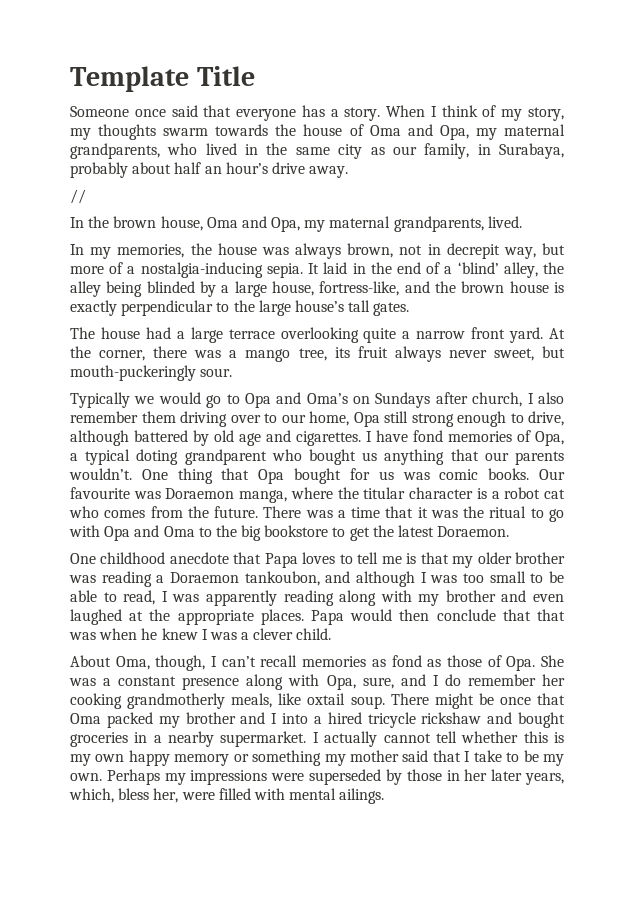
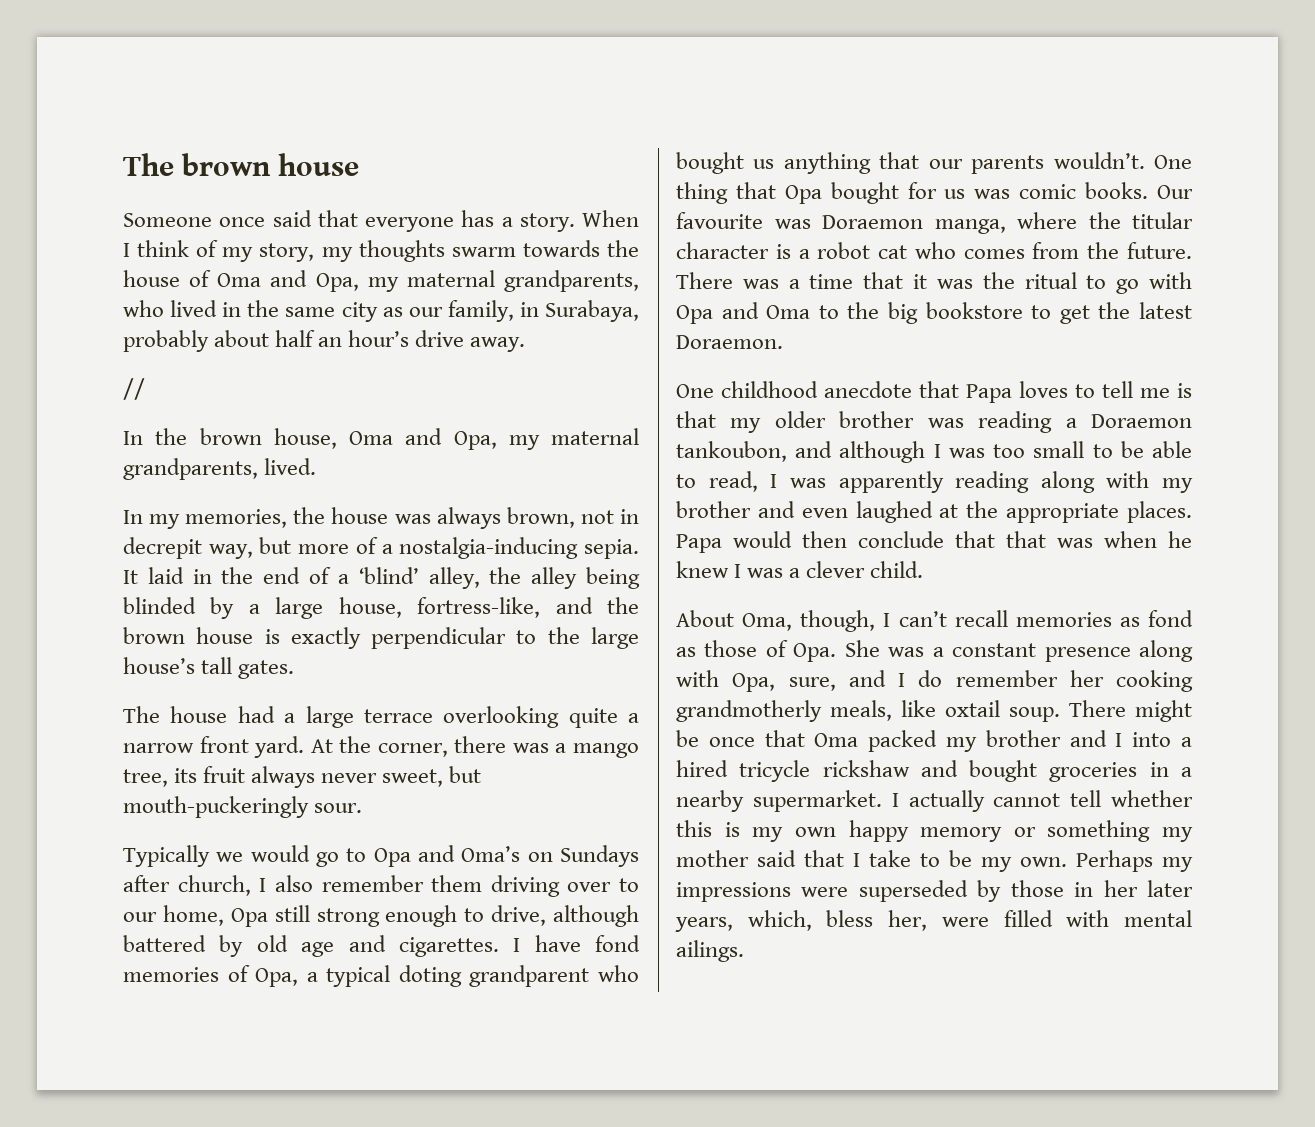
[70,66,255,92] Template Title -> [123,153,360,176] The brown house

